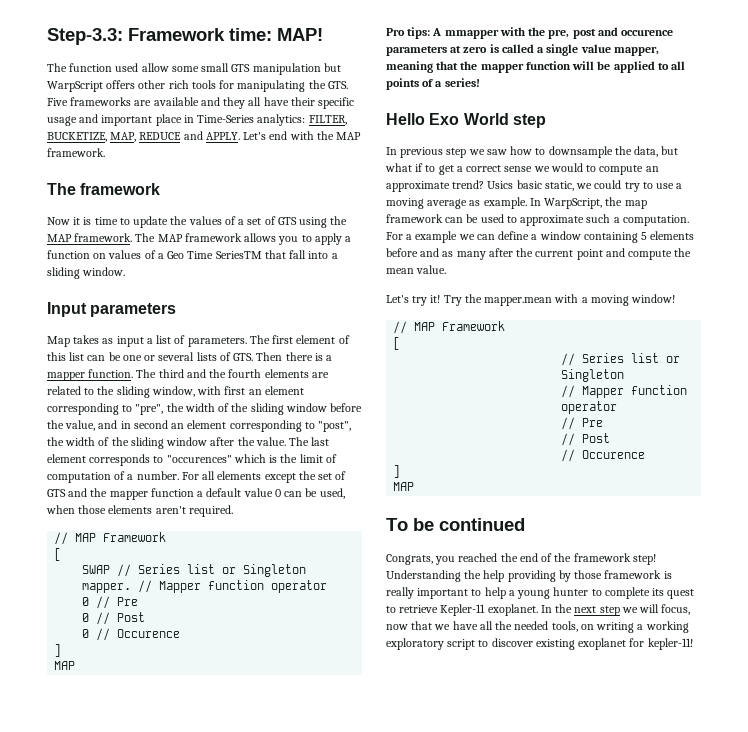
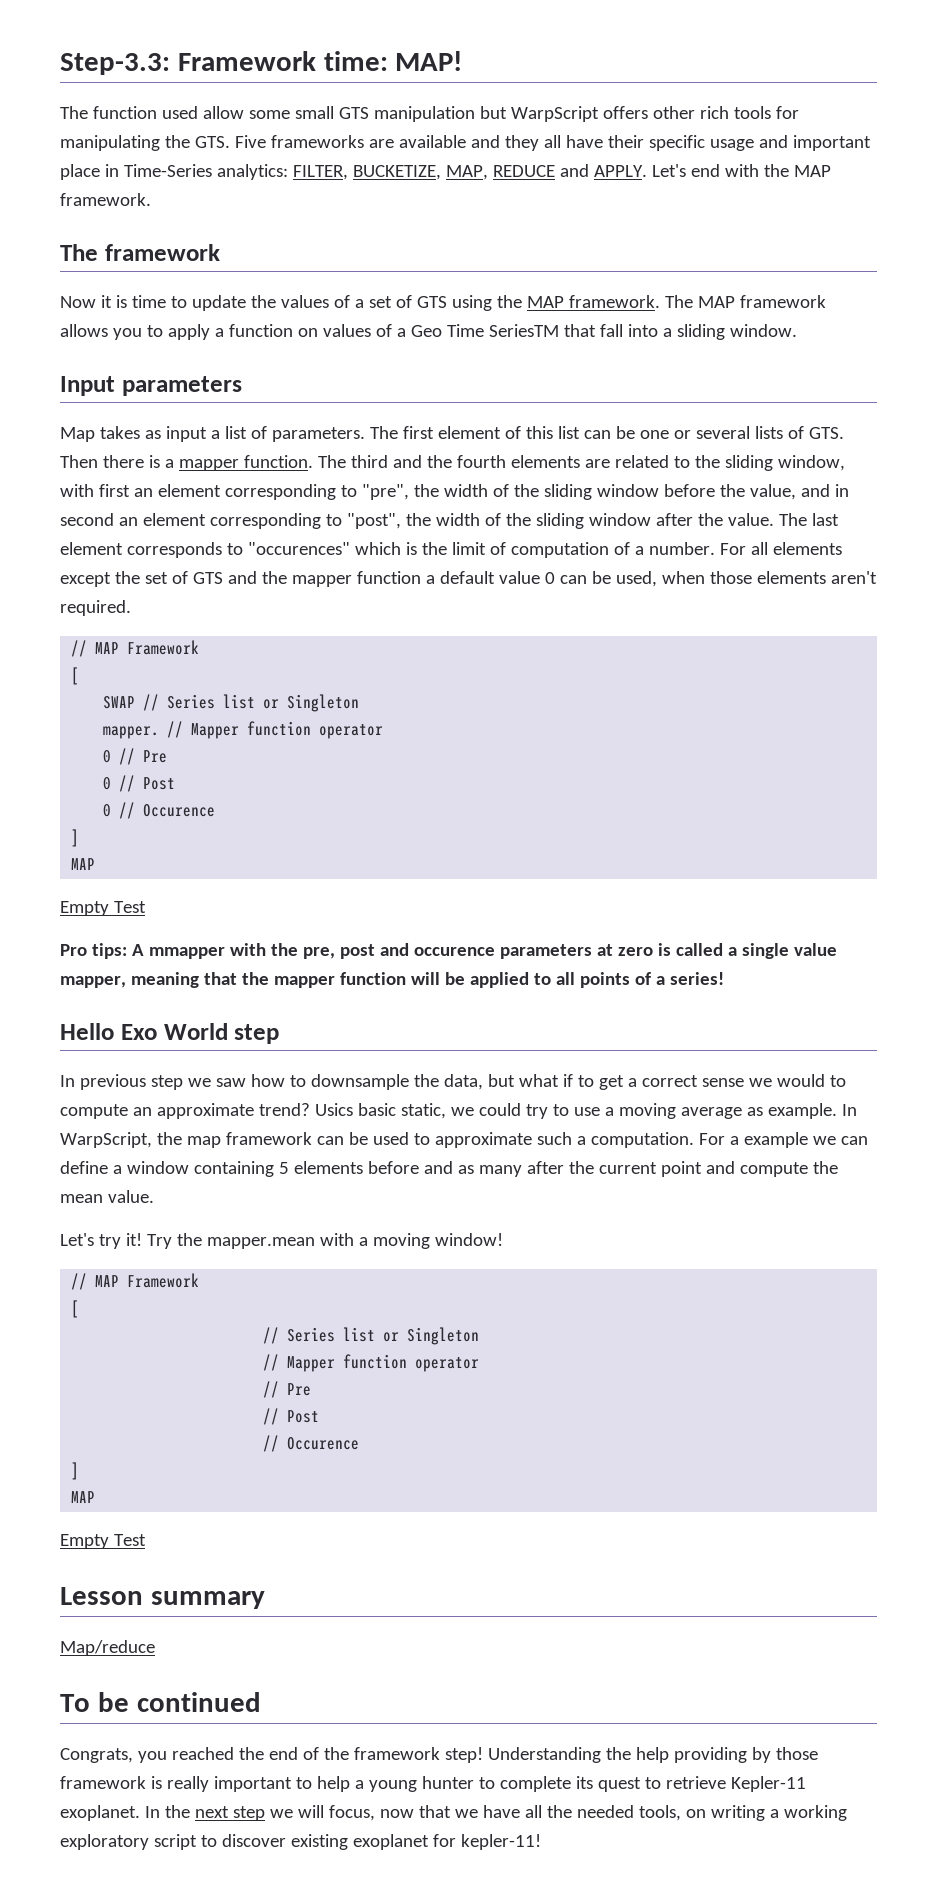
(76, 665) none -> [60,901,146,916] // Empty Test
(415, 486) none -> [60,1534,146,1549] [60,1587,265,1609] [60,1640,155,1656] // Empty Test // Lesson summary // Map/reduce

